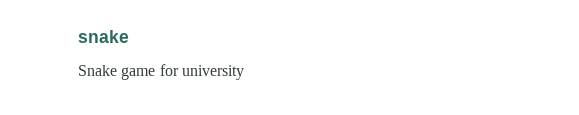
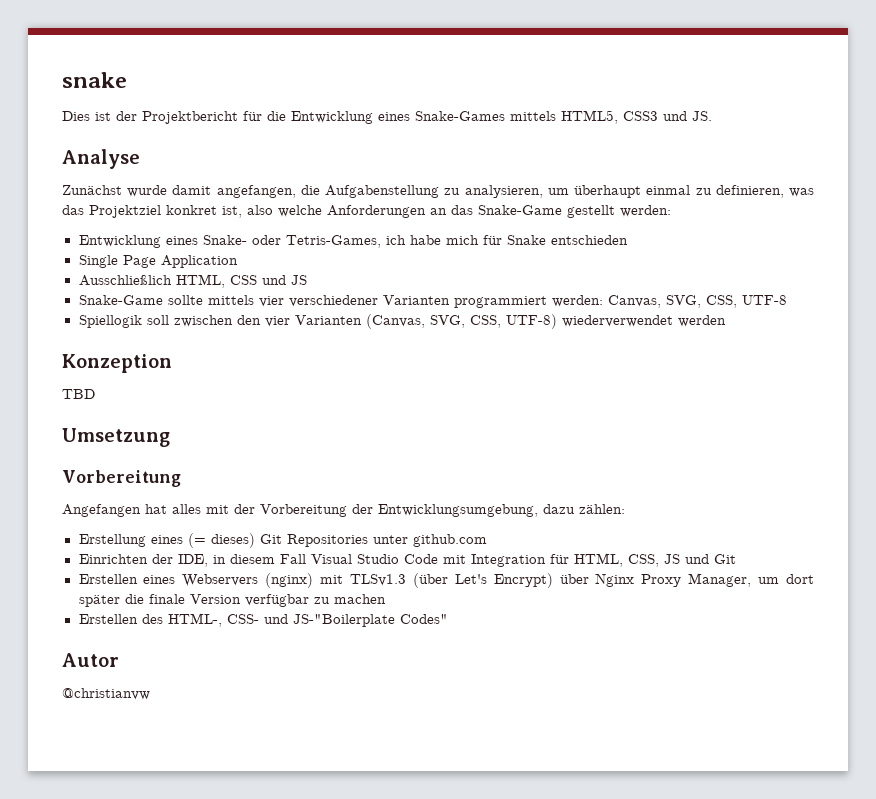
[78,64,244,80] Snake game for university -> [62,110,712,124] [62,149,140,169] [62,185,815,198] [62,205,671,218] [78,235,628,248] [78,255,238,268] [78,274,307,288] [78,295,787,308] [78,314,726,329] [62,354,172,373] [62,389,95,399] [62,428,170,447] [62,470,181,487] [62,504,625,517] [78,533,487,548] [78,553,736,567] [78,573,814,588] [78,594,386,607] [78,613,448,627] [62,653,119,667] [62,688,150,700] Dies ist der Projektbericht für die Entwicklung eines Snake-Games mittels HTML5, CSS3 und JS. // Analyse // Zunächst wurde damit angefangen, die Aufgabenstellung zu analysieren, um überhaupt einmal zu definieren, was das Projektziel konkret ist, also welche Anforderungen an das Snake-Game gestellt werden: // Entwicklung eines Snake- oder Tetris-Games, ich habe mich für Snake entschieden // Single Page Application // Ausschließlich HTML, CSS und JS // Snake-Game sollte mittels vier verschiedener Varianten programmiert werden: Canvas, SVG, CSS, UTF-8 // Spiellogik soll zwischen den vier Varianten (Canvas, SVG, CSS, UTF-8) wiederverwendet werden // Konzeption // TBD // Umsetzung // Vorbereitung // Angefangen hat alles mit der Vorbereitung der Entwicklungsumgebung, dazu zählen: // Erstellung eines (= dieses) Git Repositories unter github.com // Einrichten der IDE, in diesem Fall Visual Studio Code mit Integration für HTML, CSS, JS und Git // Erstellen eines Webservers (nginx) mit TLSv1.3 (über Let's Encrypt) über Nginx Proxy Manager, um dort später die finale Version verfügbar zu machen // Erstellen des HTML-, CSS- und JS-"Boilerplate Codes" // Autor // @christianvw

